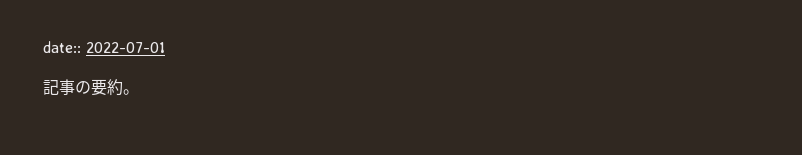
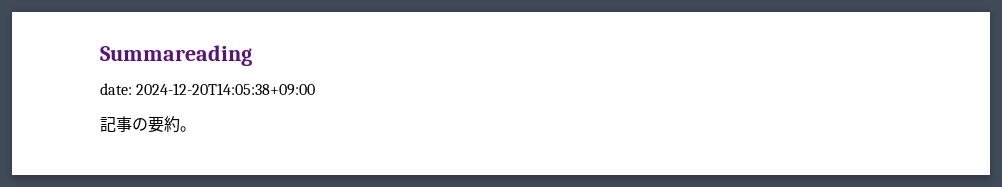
[43,41,165,53] date:: 2022-07-01 -> [100,45,252,66] [100,83,316,96] Summareading // date: 2024-12-20T14:05:38+09:00

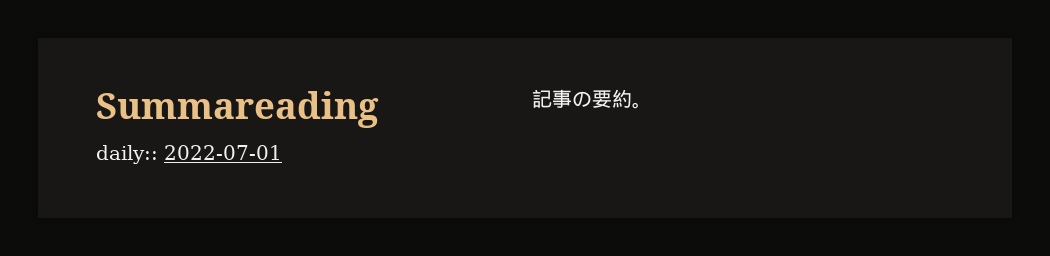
[100,83,316,96] date: 2024-12-20T14:05:38+09:00 -> [96,145,282,164] daily:: 2022-07-01

